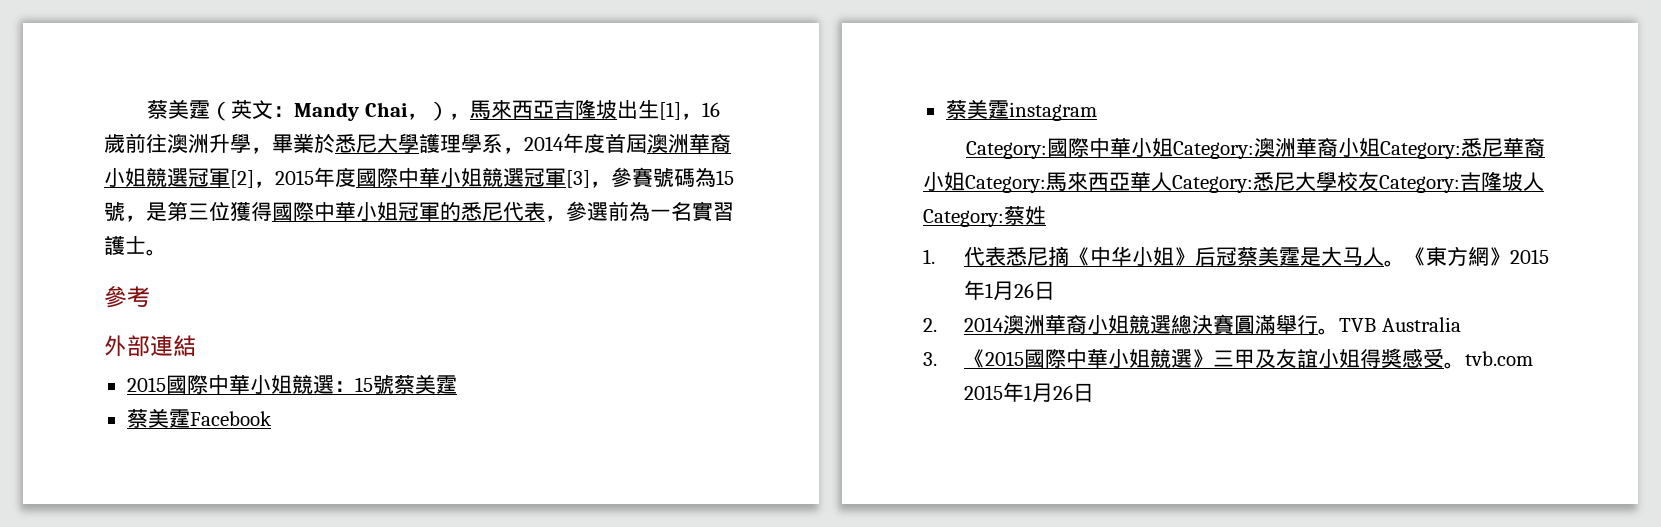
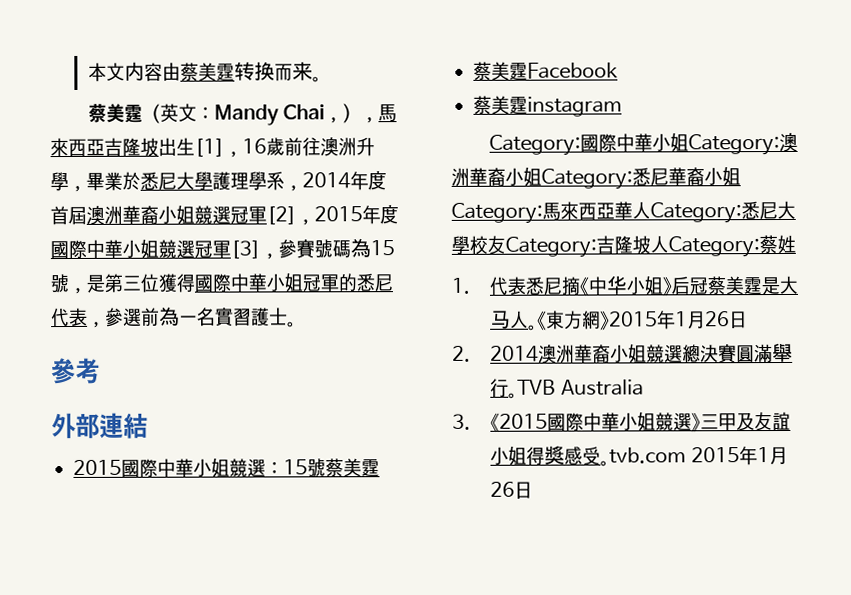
(147, 109) none -> [88,61,323,83] 本文内容由蔡美霆转换而来。 //

